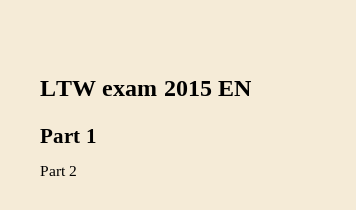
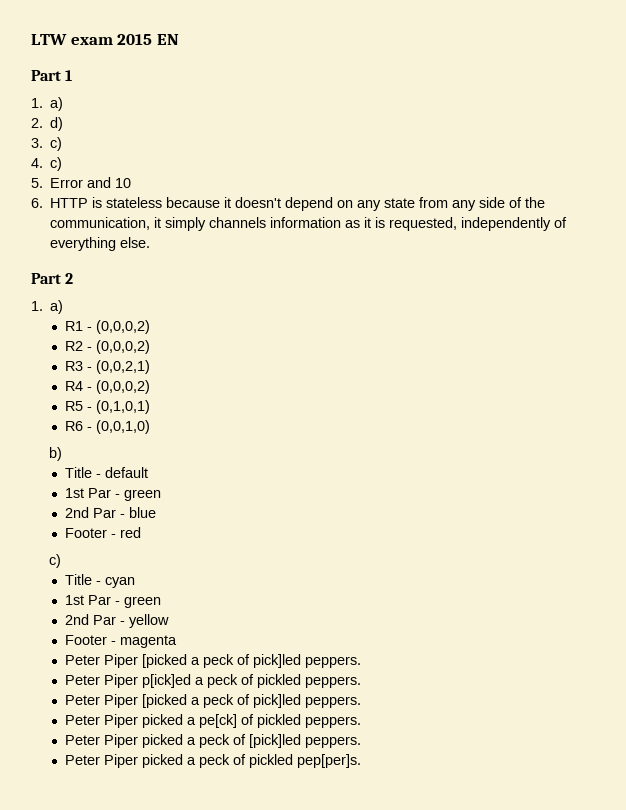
[40,166,78,176] Part 2 -> [31,97,64,111] [31,117,64,131] [31,137,63,151] [31,157,63,171] [31,177,132,188] [31,197,546,211] [50,217,568,231] [50,237,151,251] [31,273,74,284] [31,300,64,314] [65,320,151,334] [65,340,151,354] [65,360,151,374] [65,380,151,394] [65,400,151,414] [65,420,151,434] [49,447,63,461] [65,467,149,478] [65,488,162,501] [65,507,157,518] [65,527,142,538] [49,554,62,568] [65,574,136,588] [65,595,162,608] [65,614,170,628] [65,635,178,648] [65,654,362,668] [65,674,362,688] [65,694,362,708] [65,714,362,728] [65,734,362,748] [65,754,362,768] 1. a) // 2. d) // 3. c) // 4. c) // 5. Error and 10 // 6. HTTP is stateless because it doesn't depend on any state from any side of the communication, it simply channels information as it is requested, independently of everything else. // Part 2 // 1. a) // R1 - (0,0,0,2) // R2 - (0,0,0,2) // R3 - (0,0,2,1) // R4 - (0,0,0,2) // R5 - (0,1,0,1) // R6 - (0,0,1,0) // b) // Title - default // 1st Par - green // 2nd Par - blue // Footer - red // c) // Title - cyan // 1st Par - green // 2nd Par - yellow // Footer - magenta // Peter Piper [picked a peck of pick]led peppers. // Peter Piper p[ick]ed a peck of pickled peppers. // Peter Piper [picked a peck of pick]led peppers. // Peter Piper picked a pe[ck] of pickled peppers. // Peter Piper picked a peck of [pick]led peppers. // Peter Piper picked a peck of pickled pep[per]s.

